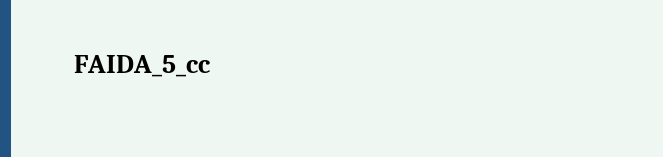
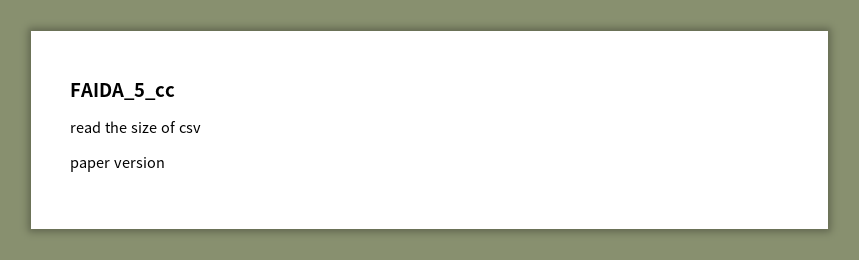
(211, 66) none -> [70,121,201,133] [70,157,165,172] // read the size of csv // paper version

